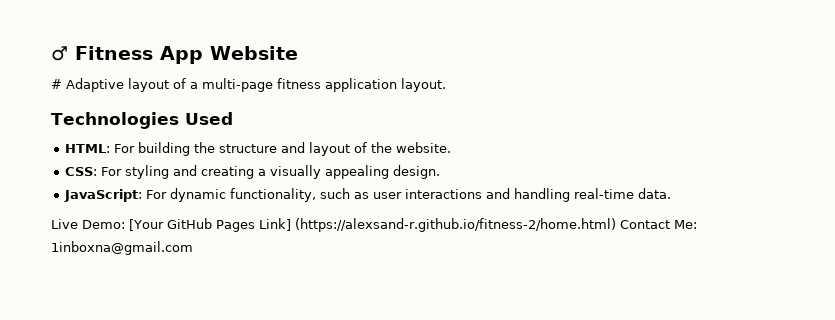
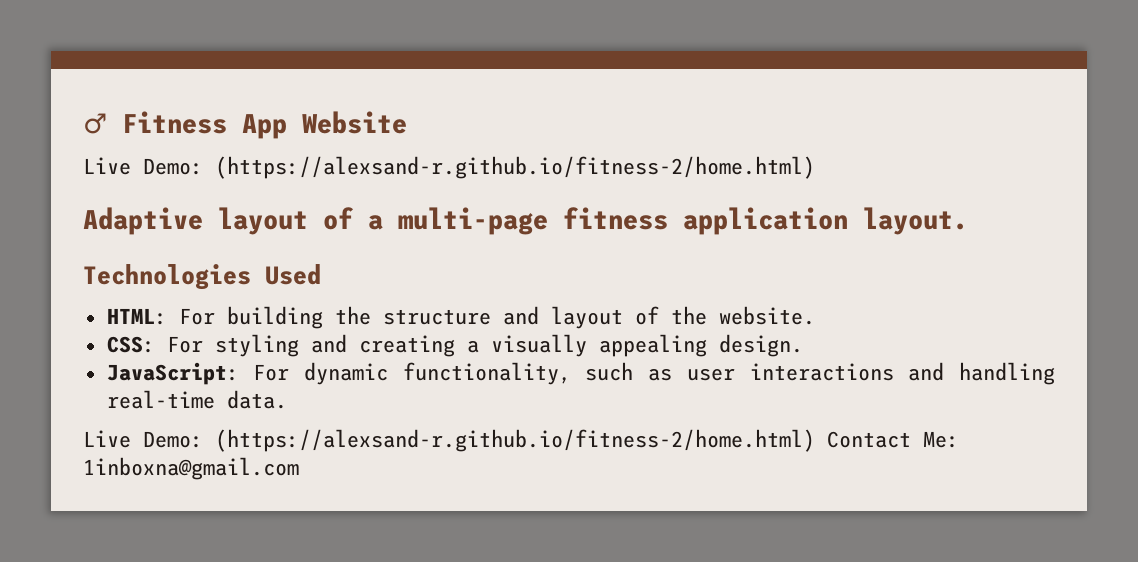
[51,79,62,89] # -> [83,156,815,179] Live Demo: (https://alexsand-r.github.io/fitness-2/home.html) //
[129,218,291,232] [Your GitHub Pages Link] -> (203, 439) none

